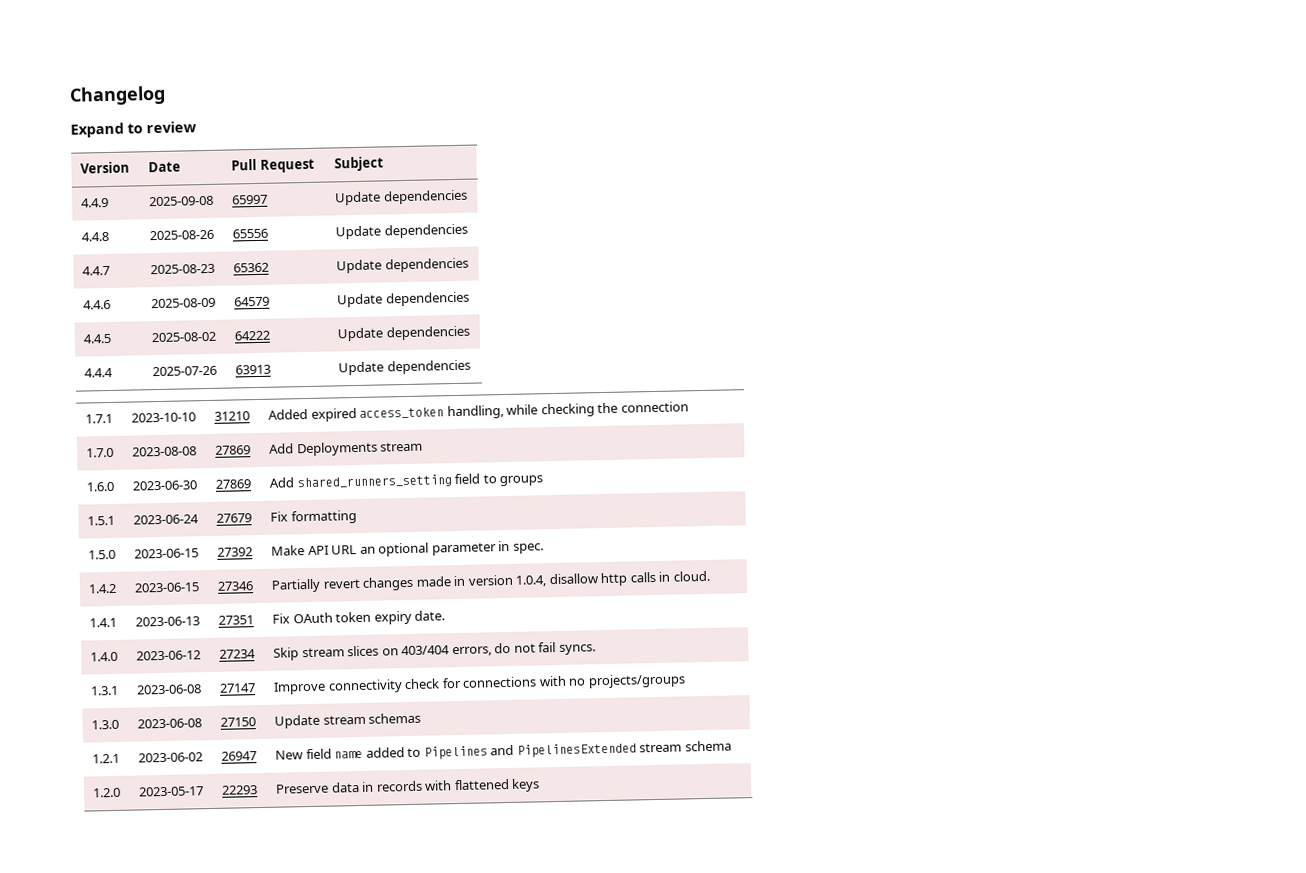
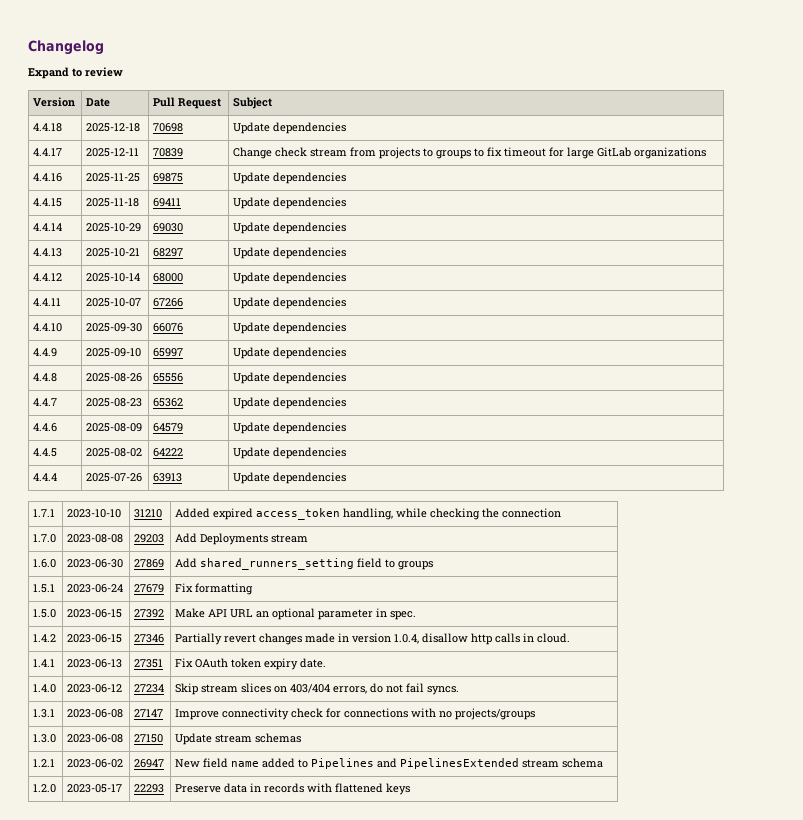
(385, 164) none -> [33,123,63,132] [86,123,141,132] [153,123,184,132] [233,122,347,134] [33,148,63,156] [86,148,140,157] [153,148,184,157] [233,147,707,159] [33,173,63,182] [86,173,141,182] [153,173,184,182] [233,172,347,184] [33,198,63,207] [86,198,140,207] [153,198,182,207] [233,197,347,209] [33,223,63,231] [86,223,142,232] [153,223,184,232] [233,222,347,234] [33,248,63,257] [86,248,141,257] [153,248,184,257] [233,247,347,259] [33,273,63,281] [86,273,141,282] [153,273,184,282] [233,272,347,284] [33,298,62,306] [86,298,142,307] [153,298,184,307] [233,297,347,309] [33,323,63,332] [86,323,143,332] [153,323,184,332] [233,322,347,334] // 4.4.18 | 2025-12-18 | 70698 | Update dependencies // 4.4.17 | 2025-12-11 | 70839 | Change check stream from projects to groups to fix timeout for large GitLab organizations // 4.4.16 | 2025-11-25 | 69875 | Update dependencies // 4.4.15 | 2025-11-18 | 69411 | Update dependencies // 4.4.14 | 2025-10-29 | 69030 | Update dependencies // 4.4.13 | 2025-10-21 | 68297 | Update dependencies // 4.4.12 | 2025-10-14 | 68000 | Update dependencies // 4.4.11 | 2025-10-07 | 67266 | Update dependencies // 4.4.10 | 2025-09-30 | 66076 | Update dependencies
[149,195,215,207] 2025-09-08 -> [86,348,142,357] 2025-09-10
[215,445,252,455] 27869 -> [134,534,165,543] 29203

